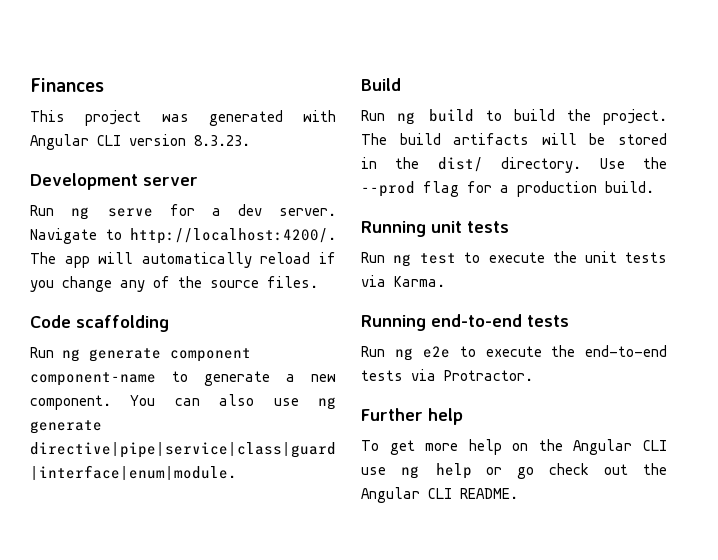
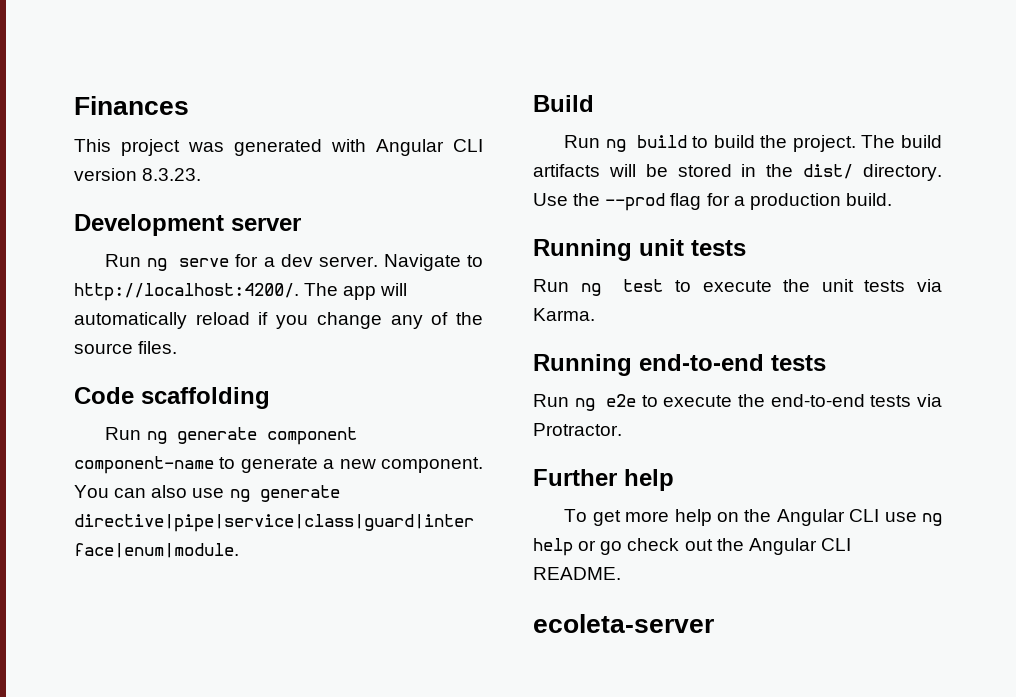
(518, 493) none -> [533,614,714,633] // ecoleta-server

